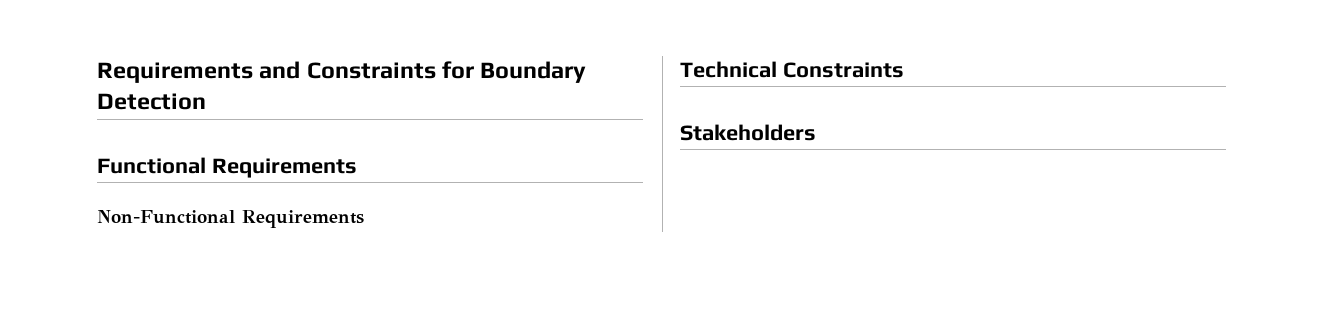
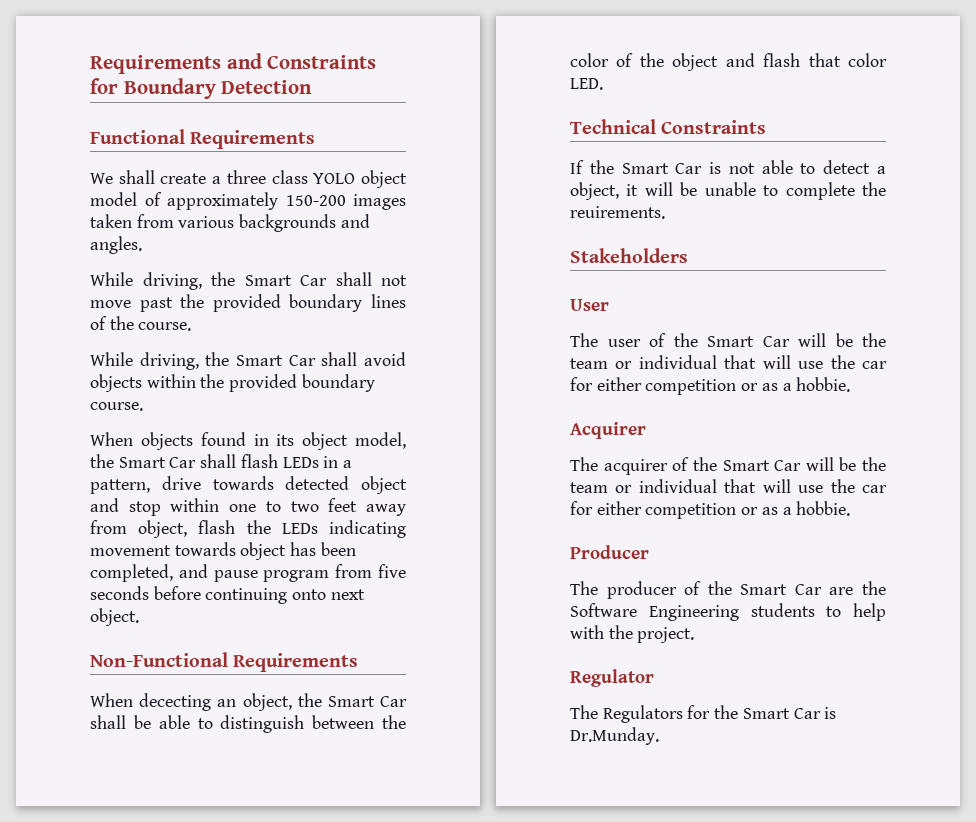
[97,210,364,228] [680,61,904,78] [680,124,816,141] Non-Functional Requirements // Technical Constraints // Stakeholders -> [90,170,408,188] [90,192,406,210] [90,214,370,232] [90,236,142,254] [90,272,407,290] [90,294,406,312] [90,316,192,331] [90,352,406,370] [90,374,375,392] [90,402,143,411] [90,432,406,450] [90,454,353,468] [90,476,407,494] [90,498,407,516] [90,520,406,538] [90,542,356,560] [90,564,407,582] [90,586,365,604] [90,608,139,626] [90,652,359,672] [90,693,407,711] [90,715,406,733] [570,53,887,71] [570,78,603,90] [570,119,767,134] [570,160,886,174] [570,182,886,200] [570,206,665,219] [570,248,688,263] [570,299,609,311] [570,333,886,347] [570,355,887,369] [570,377,851,395] [570,422,646,439] [570,457,886,475] [570,479,887,493] [570,501,851,519] [570,545,649,559] [570,581,886,599] [570,603,886,621] [570,625,695,643] [570,669,654,687] [570,705,837,723] [570,727,659,745] We shall create a three class YOLO object model of approximately 150-200 images taken from various backgrounds and angles. // While driving, the Smart Car shall not move past the provided boundary lines of the course. // While driving, the Smart Car shall avoid objects within the provided boundary course. // When objects found in its object model, the Smart Car shall flash LEDs in a pattern, drive towards detected object and stop within one to two feet away from object, flash the LEDs indicating movement towards object has been completed, and pause program from five seconds before continuing onto next object. // Non-Functional Requirements // When dececting an object, the Smart Car shall be able to distinguish between the color of the object and flash that color LED. // Technical Constraints // If the Smart Car is not able to detect a object, it will be unable to complete the reuirements. // Stakeholders // User // The user of the Smart Car will be the team or individual that will use the car for either competition or as a hobbie. // Acquirer // The acquirer of the Smart Car will be the team or individual that will use the car for either competition or as a hobbie. // Producer // The producer of the Smart Car are the Software Engineering students to help with the project. // Regulator // The Regulators for the Smart Car is Dr.Munday.

